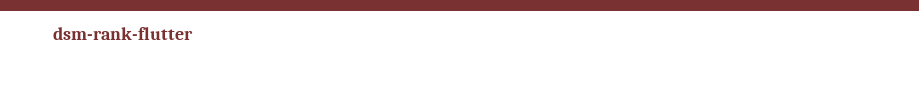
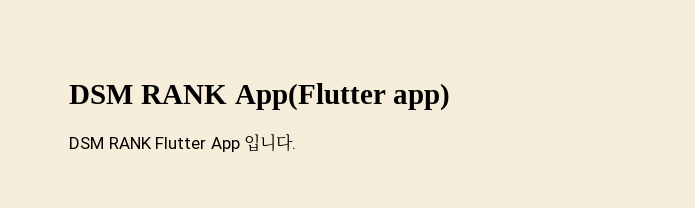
[53,27,193,40] dsm-rank-flutter -> [69,83,451,111] [69,134,297,152] DSM RANK App(Flutter app) // DSM RANK Flutter App 입니다.

